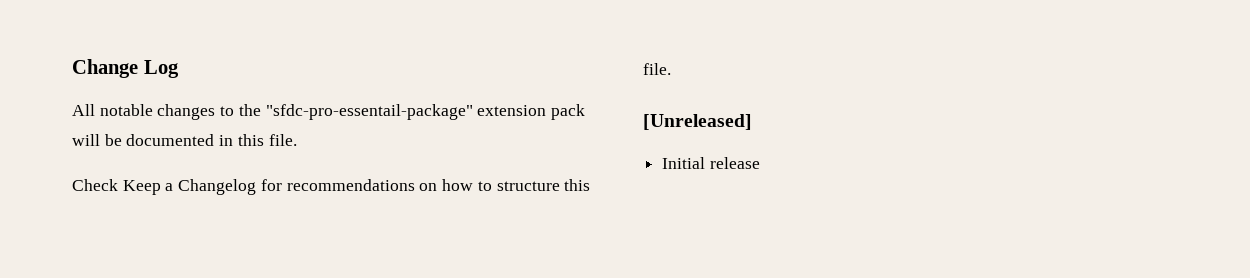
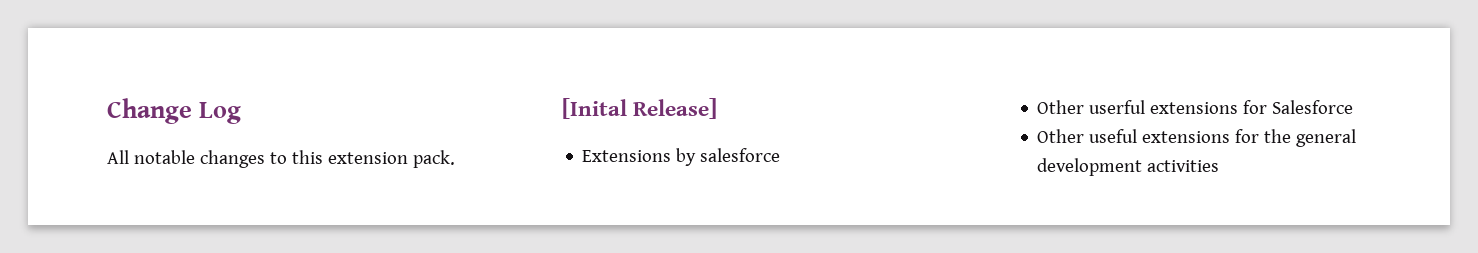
[238,104,586,120] [72,134,297,146] [72,179,591,195] [643,63,671,75] [643,114,752,130] [662,157,760,169] the "sfdc-pro-essentail-package" extension pack will be documented in this file. // Check Keep a Changelog for recommendations on how to structure this file. // [Unreleased] // Initial release -> [291,150,455,168] [562,98,718,119] [582,148,781,166] [1037,100,1354,114] [1037,129,1357,147] [1037,158,1220,176] this extension pack. // [Inital Release] // Extensions by salesforce // Other userful extensions for Salesforce // Other useful extensions for the general development activities

